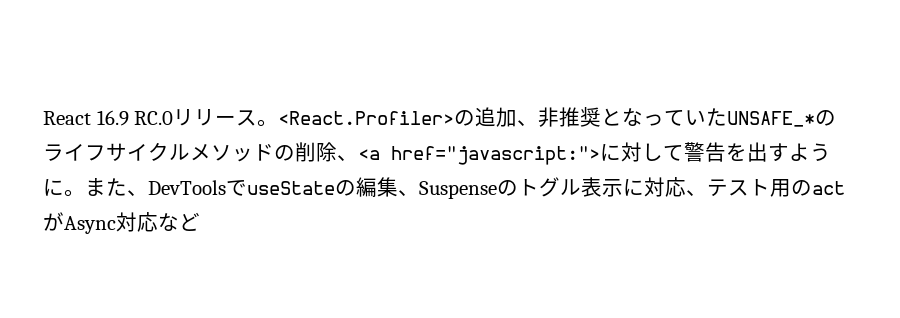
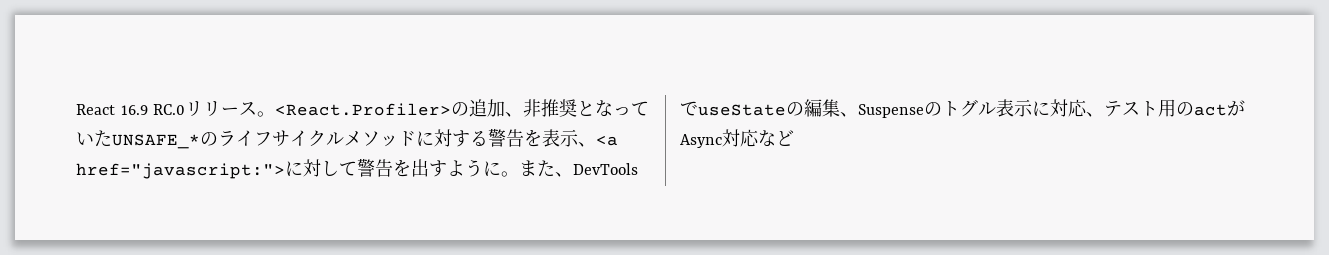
[274,142,337,162] の削除 -> [416,128,579,147] に対する警告を表示

